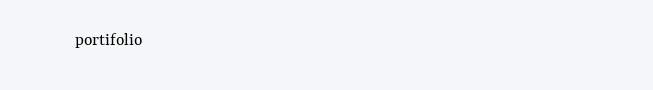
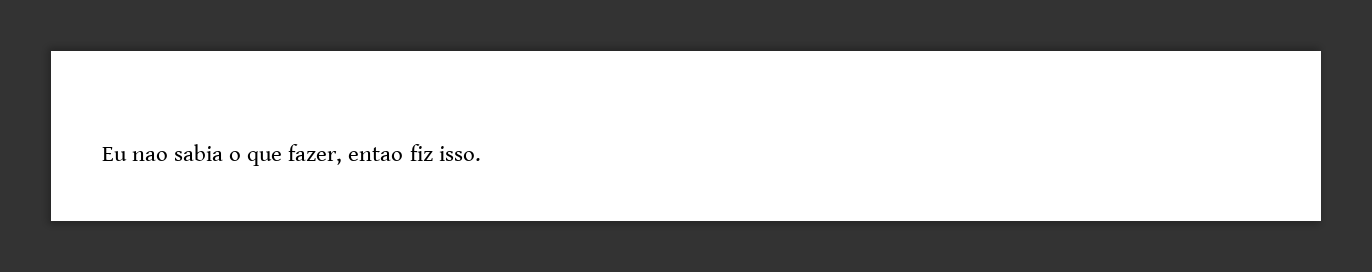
[75,33,142,48] portifolio -> [102,144,481,166] Eu nao sabia o que fazer, entao fiz isso.

